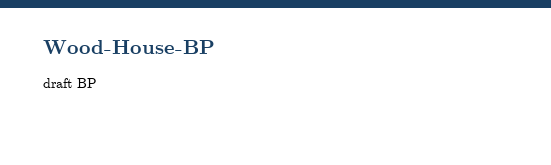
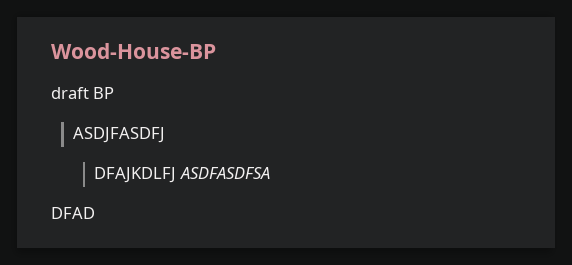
(97, 83) none -> [72,127,165,143] [94,167,270,183] [51,207,95,219] // ASDJFASDFJ // DFAJKDLFJ ASDFASDFSA // DFAD

